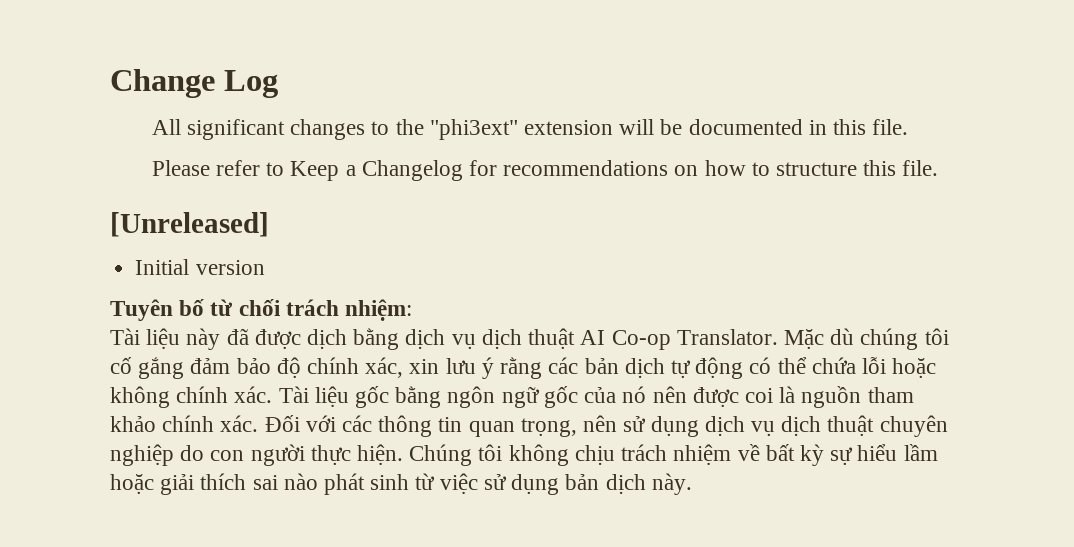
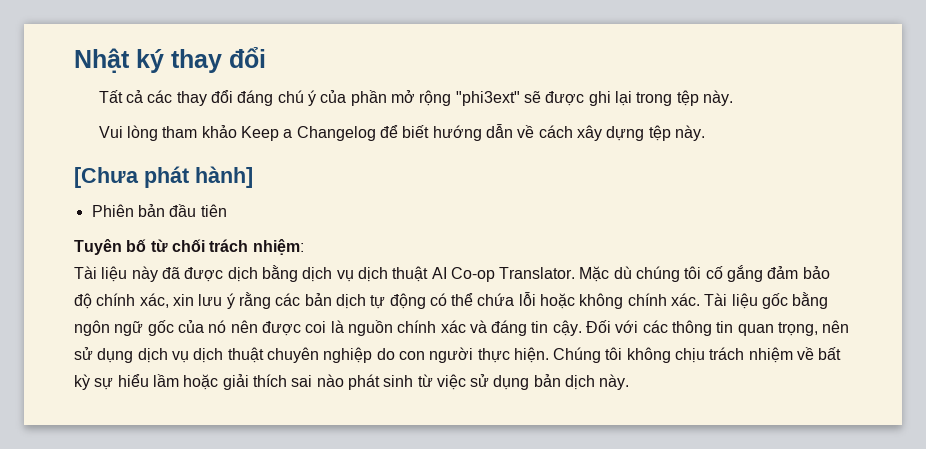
[110,69,278,98] [151,119,909,140] [151,160,939,181] [110,212,269,237] [135,259,265,275] Change Log // All significant changes to the "phi3ext" extension will be documented in this file. // Please refer to Keep a Changelog for recommendations on how to structure this file. // [Unreleased] // Initial version -> [74,47,266,73] [98,90,733,106] [98,124,705,141] [74,166,253,188] [91,204,227,217] Nhật ký thay đổi // Tất cả các thay đổi đáng chú ý của phần mở rộng "phi3ext" sẽ được ghi lại trong tệp này. // Vui lòng tham khảo Keep a Changelog để biết hướng dẫn về cách xây dựng tệp này. // [Chưa phát hành] // Phiên bản đầu tiên
[867,387,914,403] [110,415,259,432] tham khảo chính xác. -> [397,320,582,336] chính xác và đáng tin cậy.

